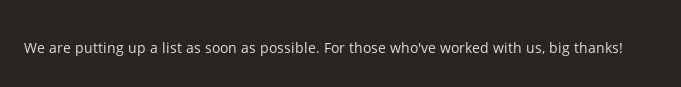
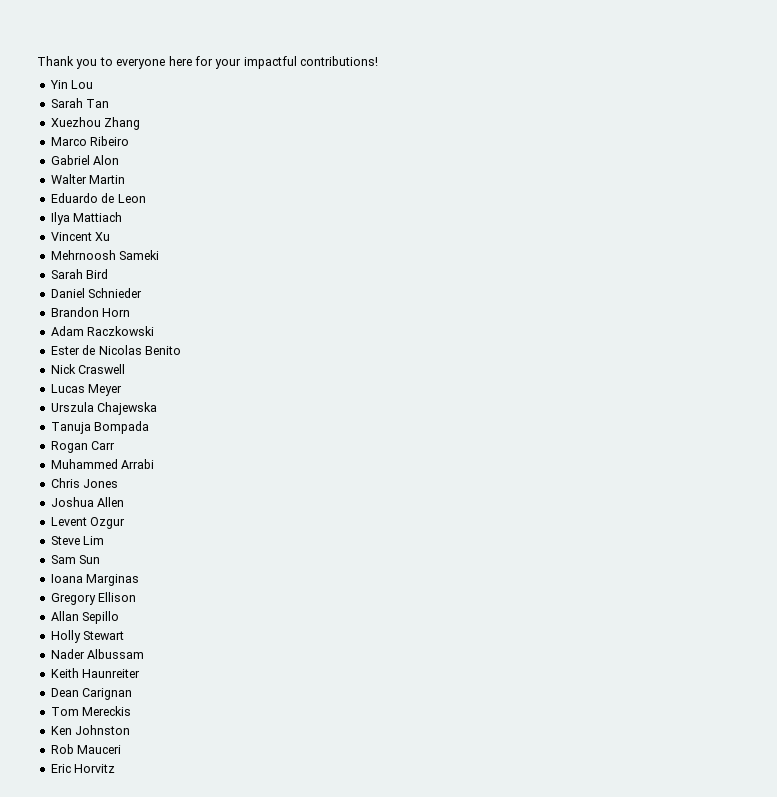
[24,42,623,56] We are putting up a list as soon as possible. For those who've worked with us, big thanks! -> [37,56,378,69] [49,80,94,89] [50,98,110,108] [50,117,141,130] [50,136,130,146] [50,155,120,165] [50,174,126,184] [50,193,146,203] [50,212,123,225] [50,232,111,241] [50,250,160,260] [50,269,109,279] [50,288,143,298] [50,307,131,317] [50,326,155,336] [50,345,181,355] [50,364,126,374] [50,384,123,396] [50,402,158,415] [50,421,150,434] [50,441,116,453] [50,459,155,469] [50,478,119,488] [50,497,125,507] [50,517,126,529] [50,536,105,545] [50,555,101,564] [50,574,140,586] [50,592,137,605] [50,611,120,624] [50,630,125,643] [50,649,145,659] [50,668,141,678] [50,688,133,700] [50,706,132,716] [50,725,131,735] [50,744,122,754] [50,764,116,773] Thank you to everyone here for your impactful contributions! // Yin Lou // Sarah Tan // Xuezhou Zhang // Marco Ribeiro // Gabriel Alon // Walter Martin // Eduardo de Leon // Ilya Mattiach // Vincent Xu // Mehrnoosh Sameki // Sarah Bird // Daniel Schnieder // Brandon Horn // Adam Raczkowski // Ester de Nicolas Benito // Nick Craswell // Lucas Meyer // Urszula Chajewska // Tanuja Bompada // Rogan Carr // Muhammed Arrabi // Chris Jones // Joshua Allen // Levent Ozgur // Steve Lim // Sam Sun // Ioana Marginas // Gregory Ellison // Allan Sepillo // Holly Stewart // Nader Albussam // Keith Haunreiter // Dean Carignan // Tom Mereckis // Ken Johnston // Rob Mauceri // Eric Horvitz

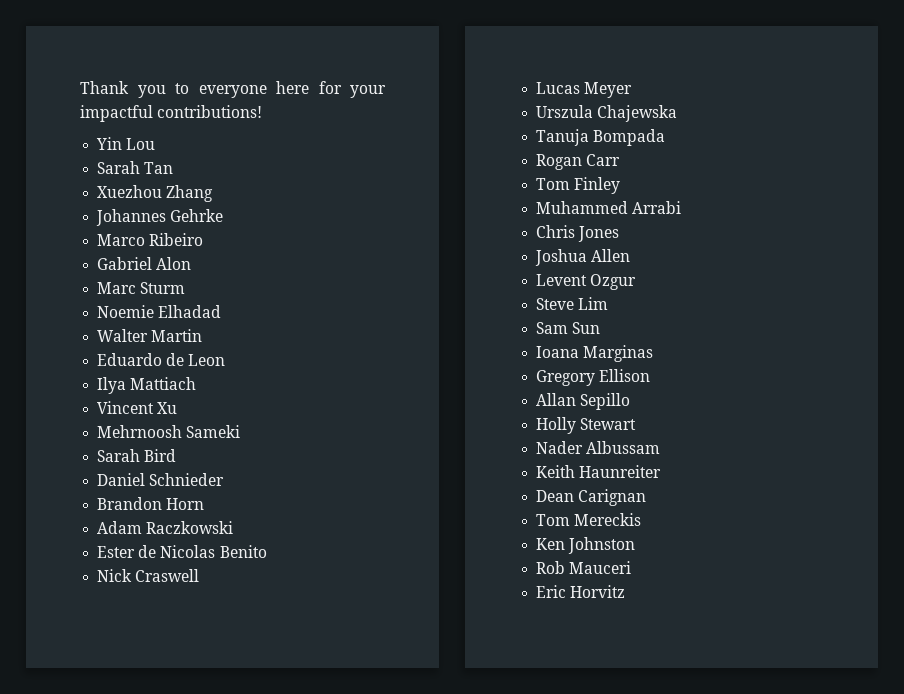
(141, 123) none -> [96,209,224,226] // Johannes Gehrke
(120, 160) none -> [97,282,186,294] [97,305,222,318] // Marc Sturm // Noemie Elhadad
(116, 445) none -> [536,177,621,194] // Tom Finley

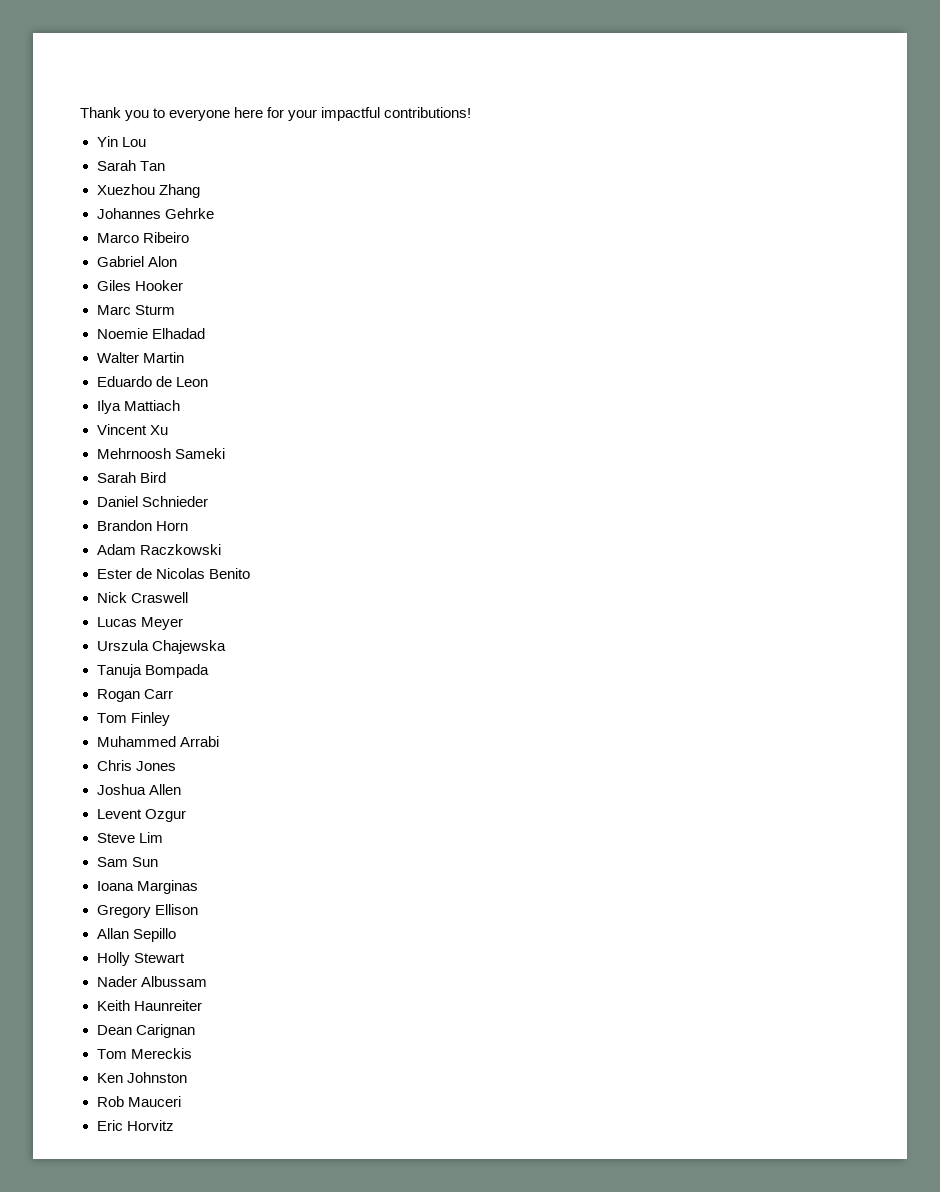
(192, 263) none -> [96,280,183,291] // Giles Hooker

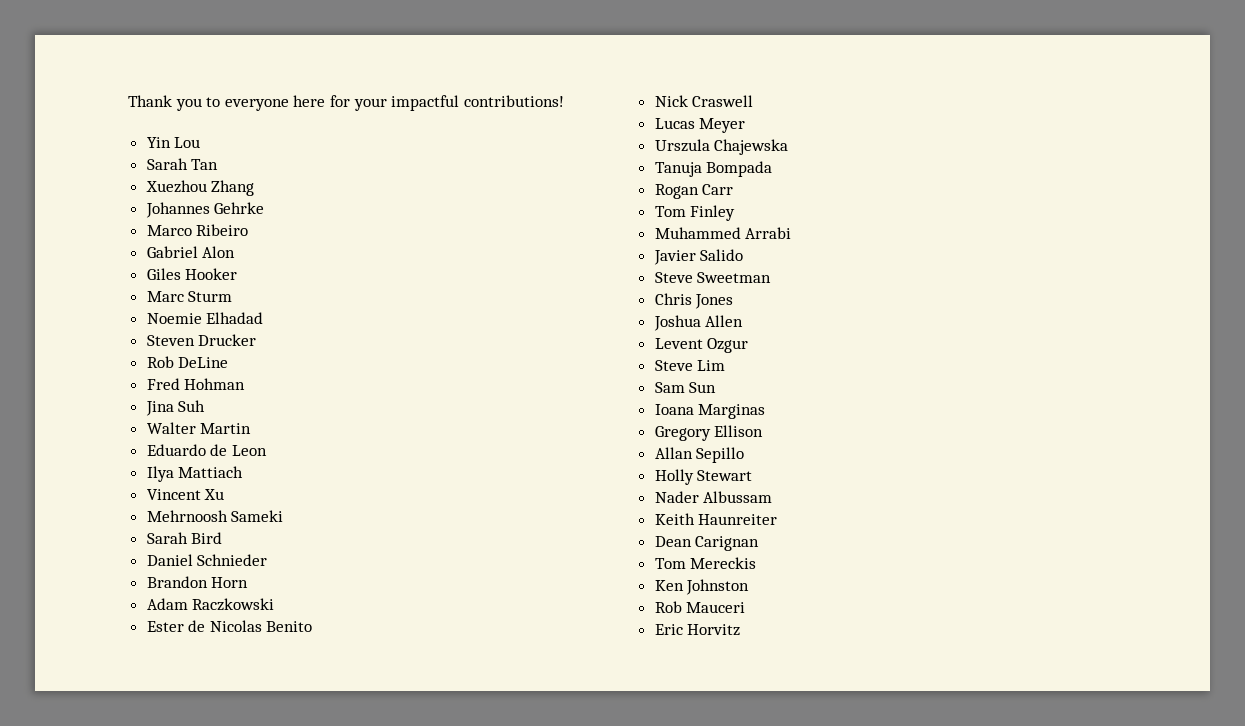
(205, 333) none -> [146,334,257,346] [146,356,229,368] [146,378,246,390] [145,400,206,416] // Steven Drucker // Rob DeLine // Fred Hohman // Jina Suh
(219, 741) none -> [653,249,744,265] [654,272,772,283] // Javier Salido // Steve Sweetman

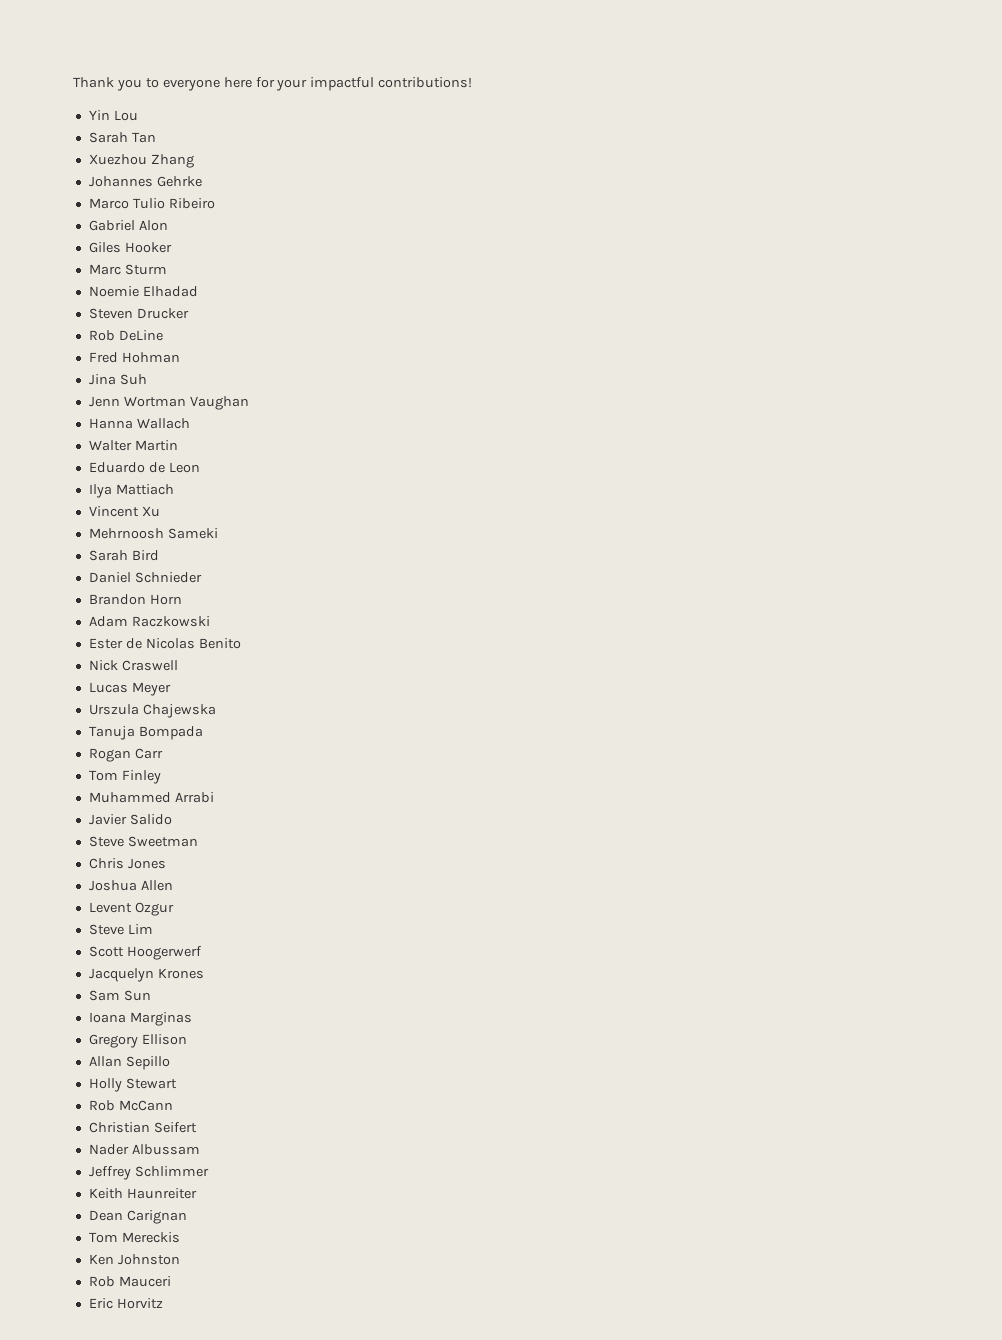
(192, 230) none -> [132,198,165,209] Tulio
(206, 406) none -> [88,396,249,410] [88,418,190,429] // Jenn Wortman Vaughan // Hanna Wallach
(726, 365) none -> [88,946,202,960] [88,968,204,982] // Scott Hoogerwerf // Jacquelyn Krones
(753, 475) none -> [88,1100,173,1111] [88,1122,197,1133] // Rob McCann // Christian Seifert
(773, 497) none -> [88,1166,209,1180] // Jeffrey Schlimmer

